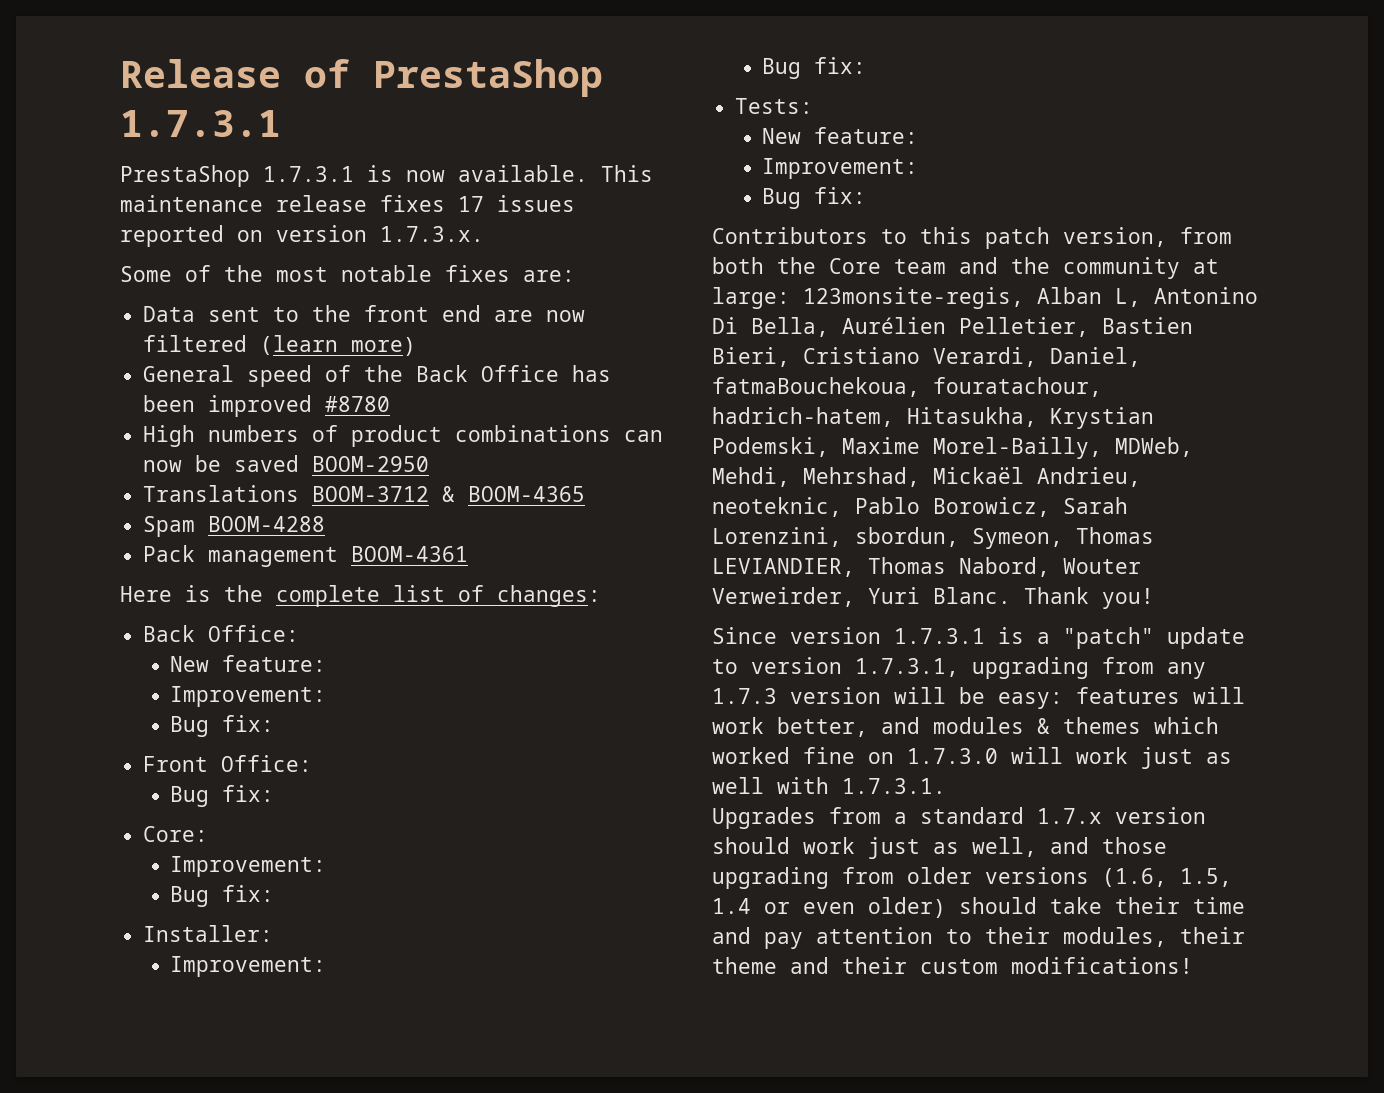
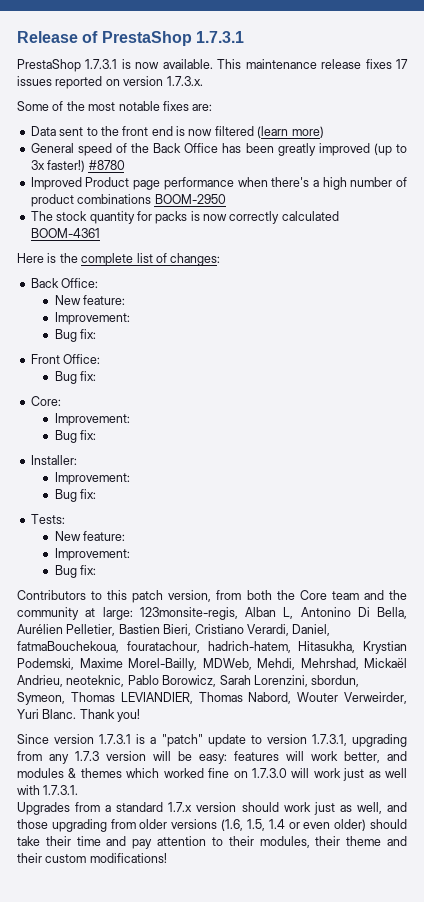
[494,310,534,322] are -> [176,126,185,136] is
[208,395,391,417] [143,425,664,447] [143,455,430,472] [143,485,586,502] [143,516,326,537] [143,545,339,567] improved #8780 // High numbers of product combinations can now be saved BOOM-2950 // Translations BOOM-3712 & BOOM-4365 // Spam BOOM-4288 // Pack management -> [277,143,408,156] [30,160,125,172] [30,177,408,190] [30,194,226,207] [30,211,339,224] greatly improved (up to 3x faster!) #8780 // Improved Product page performance when there's a high number of product combinations BOOM-2950 // The stock quantity for packs is now correctly calculated

